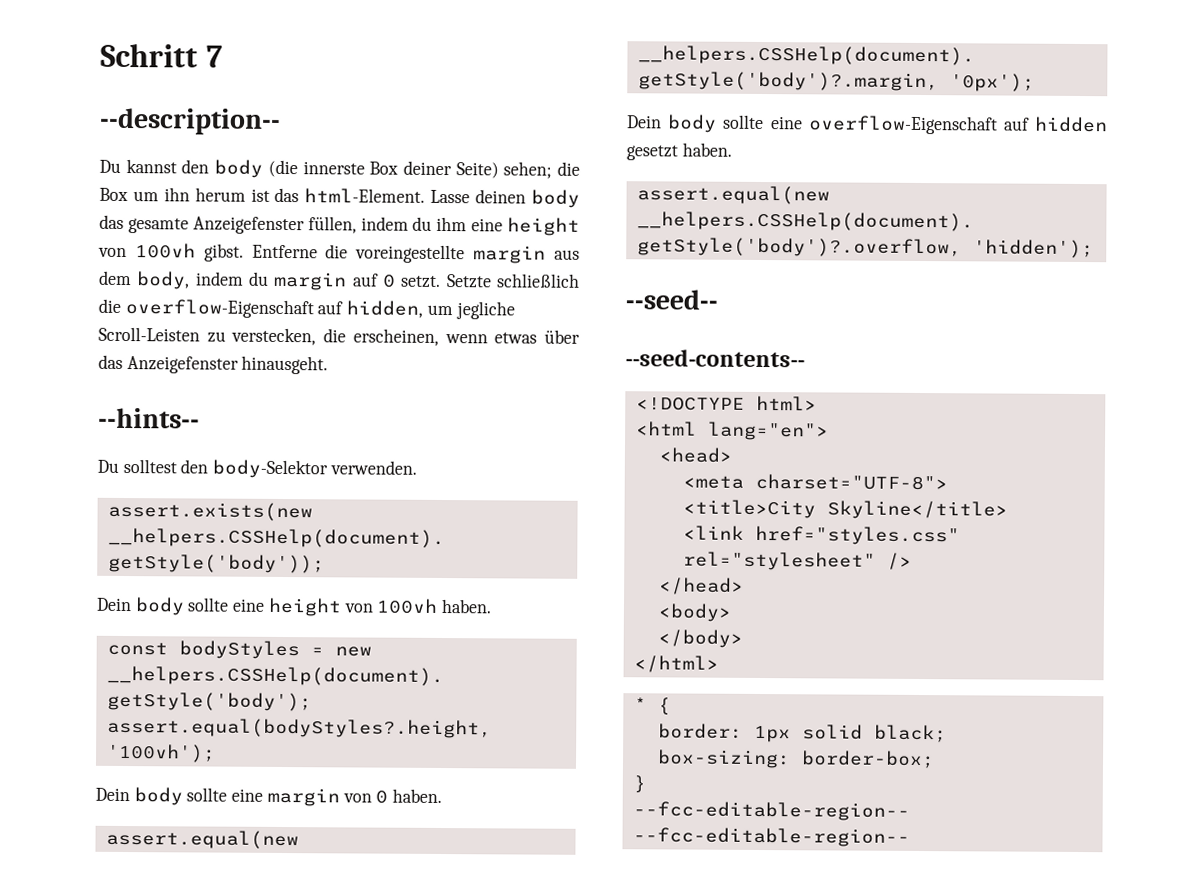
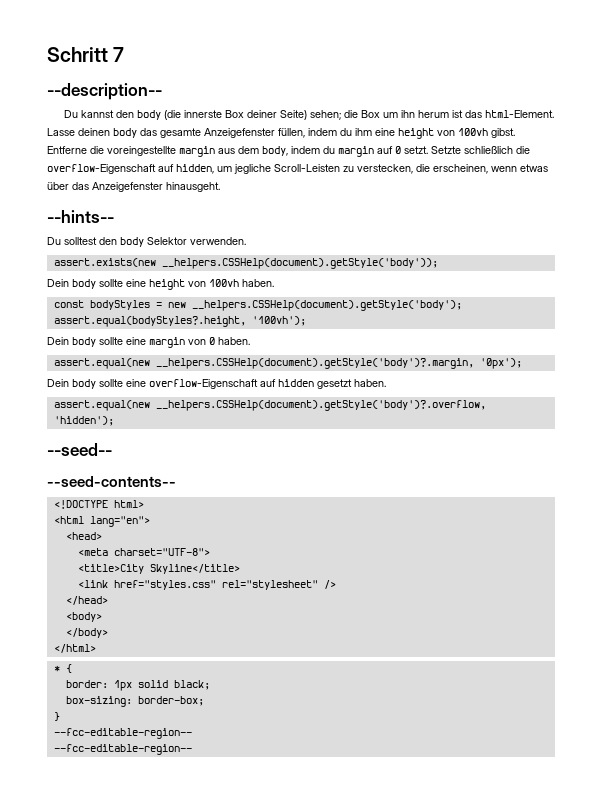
[212,459,329,479] body-Selektor -> [120,237,187,247] body Selektor

